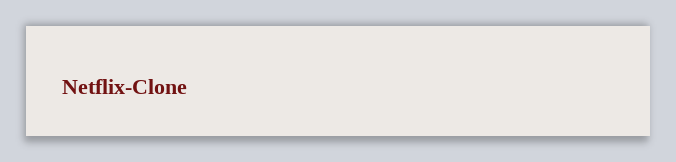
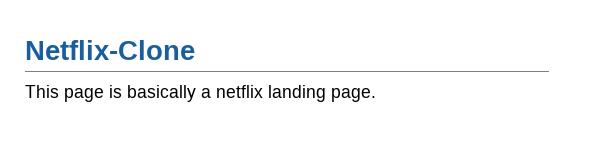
(187, 86) none -> [25,85,376,102] // This page is basically a netflix landing page.

